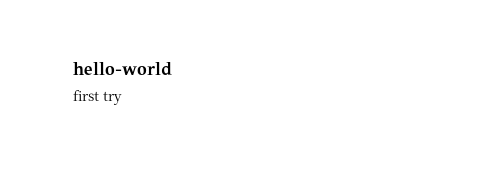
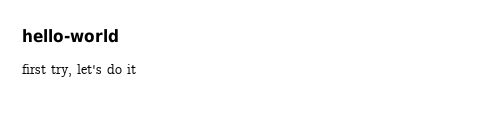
[102,91,122,105] try -> [51,64,136,77] try, let's do it

